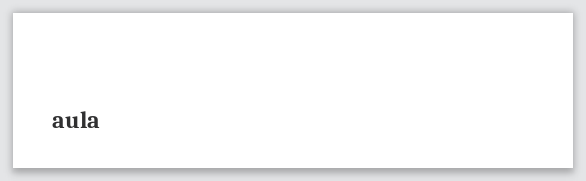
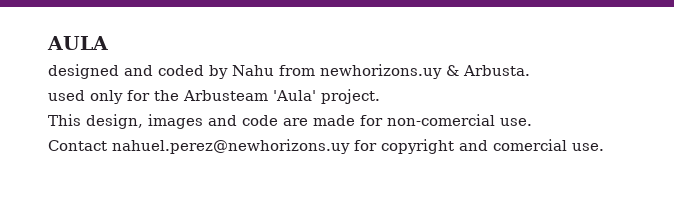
[52,111,100,128] aula -> [47,36,108,50] [48,64,530,79] [48,89,380,104] [48,114,532,129] [48,139,604,154] AULA // designed and coded by Nahu from newhorizons.uy & Arbusta. // used only for the Arbusteam 'Aula' project. // This design, images and code are made for non-comercial use. // Contact nahuel.perez@newhorizons.uy for copyright and comercial use.

